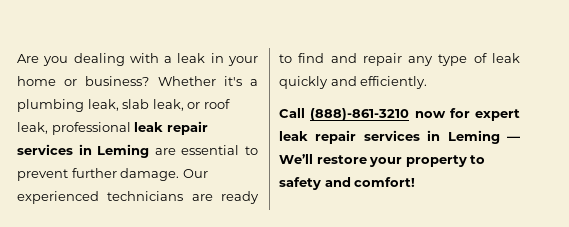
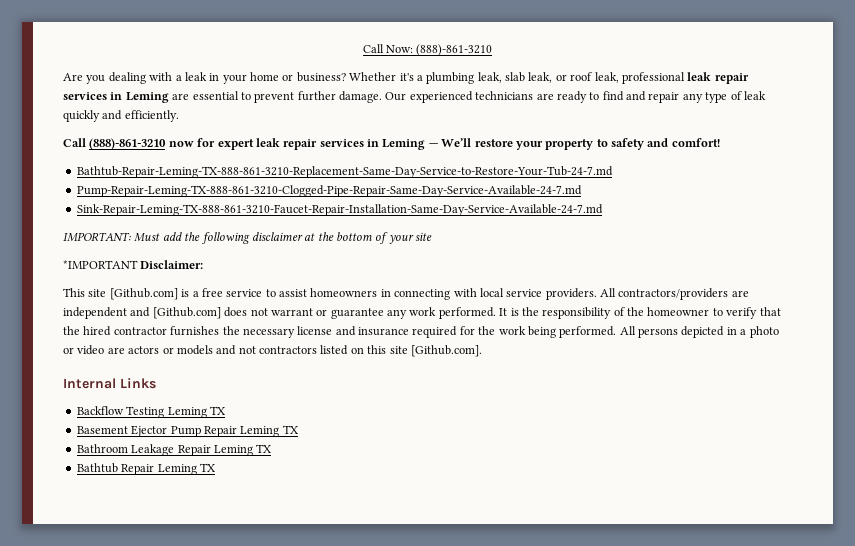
(17, 58) none -> [362,44,493,56] Call Now: (888)-861-3210 //
(416, 182) none -> [76,166,613,178] [76,185,582,197] [76,204,603,216] [63,232,433,244] [63,260,204,269] [63,288,749,300] [63,307,781,319] [63,326,779,338] [63,345,482,357] [63,378,156,389] [76,406,226,418] [76,425,299,437] [76,444,273,456] [76,463,216,475] // Bathtub-Repair-Leming-TX-888-861-3210-Replacement-Same-Day-Service-to-Restore-Your-Tub-24-7.md // Pump-Repair-Leming-TX-888-861-3210-Clogged-Pipe-Repair-Same-Day-Service-Available-24-7.md // Sink-Repair-Leming-TX-888-861-3210-Faucet-Repair-Installation-Same-Day-Service-Available-24-7.md // IMPORTANT: Must add the following disclaimer at the bottom of your site // *IMPORTANT Disclaimer: // This site [Github.com] is a free service to assist homeowners in connecting with local service providers. All contractors/providers are independent and [Github.com] does not warrant or guarantee any work performed. It is the responsibility of the homeowner to verify that the hired contractor furnishes the necessary license and insurance required for the work being performed. All persons depicted in a photo or video are actors or models and not contractors listed on this site [Github.com]. // Internal Links // Backflow Testing Leming TX // Basement Ejector Pump Repair Leming TX // Bathroom Leakage Repair Leming TX // Bathtub Repair Leming TX

